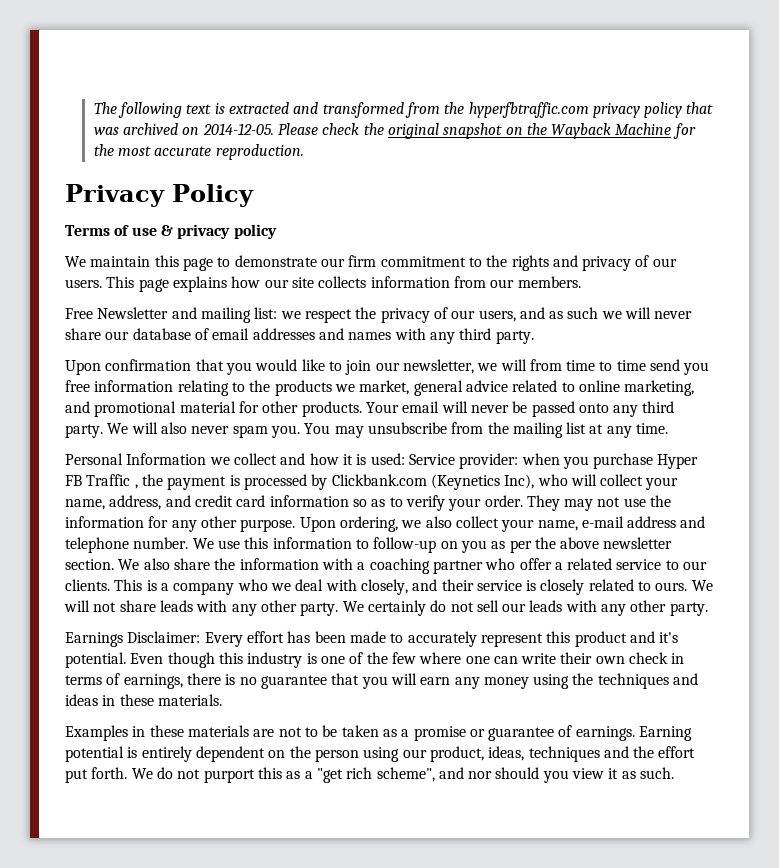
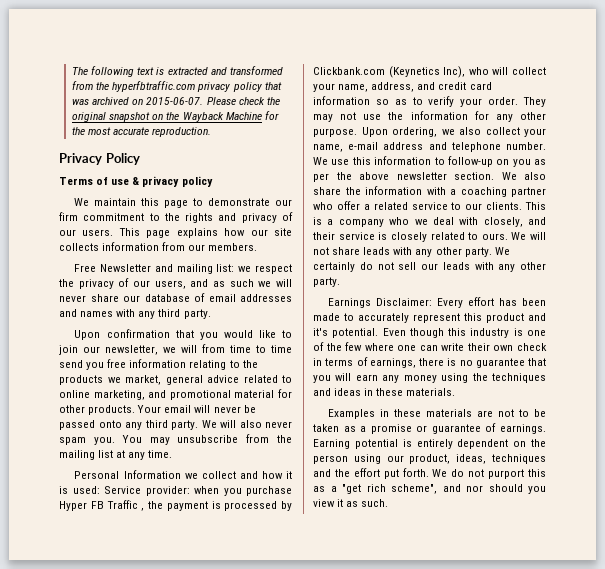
[202,123,274,135] 2014-12-05. -> [146,97,204,105] 2015-06-07.

